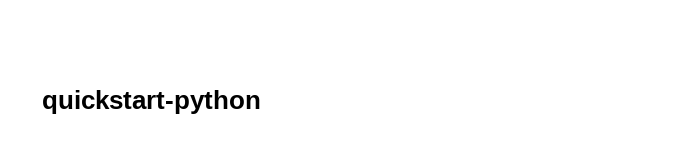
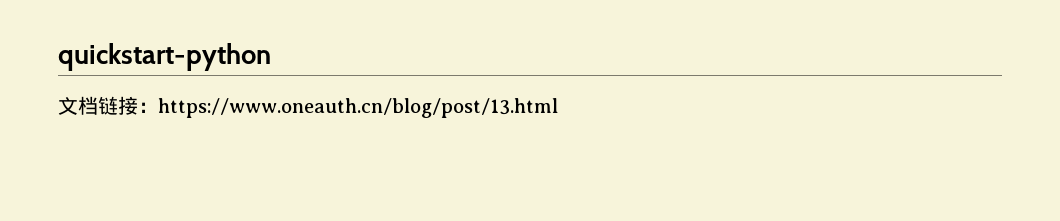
(261, 102) none -> [58,96,558,118] // 文档链接：https://www.oneauth.cn/blog/post/13.html

